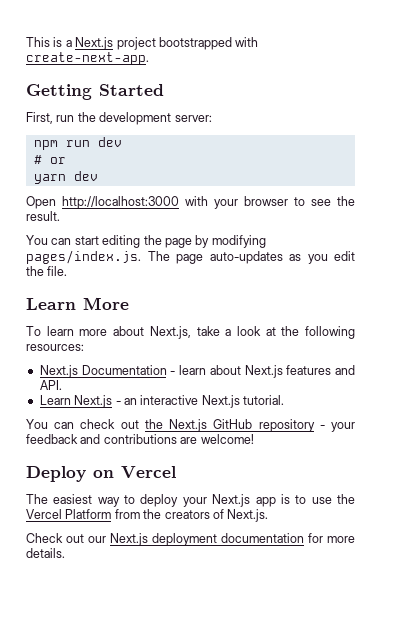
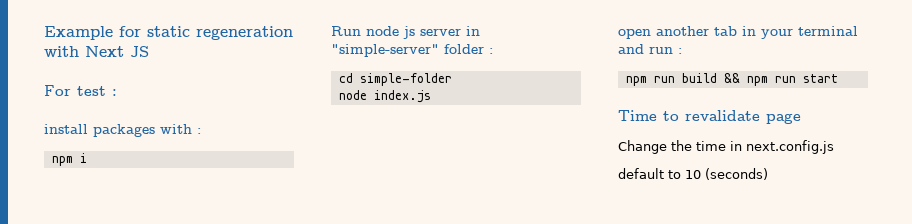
[26,37,259,50] [26,52,149,65] [26,84,164,100] [26,112,212,125] [33,137,122,150] [33,155,66,164] [33,171,98,184] [26,196,355,209] [26,211,60,221] [26,235,266,248] [26,250,355,264] [26,266,68,276] [26,297,129,310] [26,326,355,339] [26,344,84,351] [39,365,355,378] [39,380,62,390] [39,395,284,408] [26,419,356,432] [26,434,254,444] [26,466,176,482] [26,494,356,507] [26,509,269,522] [26,533,355,546] [26,548,65,558] This is a Next.js project bootstrapped with create-next-app. // Getting Started // First, run the development server: // npm run dev // # or // yarn dev // Open http://localhost:3000 with your browser to see the result. // You can start editing the page by modifying pages/index.js. The page auto-updates as you edit the file. // Learn More // To learn more about Next.js, take a look at the following resources: // Next.js Documentation - learn about Next.js features and API. // Learn Next.js - an interactive Next.js tutorial. // You can check out the Next.js GitHub repository - your feedback and contributions are welcome! // Deploy on Vercel // The easiest way to deploy your Next.js app is to use the Vercel Platform from the creators of Next.js. // Check out our Next.js deployment documentation for more details. -> [44,26,293,40] [44,46,149,57] [44,85,117,96] [44,124,201,137] [51,153,87,166] [331,26,480,39] [331,44,493,57] [338,73,452,86] [338,90,431,103] [618,26,858,39] [618,44,682,54] [625,73,838,86] [618,110,801,124] [618,140,834,154] [618,168,768,180] Example for static regeneration with Next JS // For test : // install packages with : // npm i // Run node js server in "simple-server" folder : // cd simple-folder // node index.js // open another tab in your terminal and run : // npm run build && npm run start // Time to revalidate page // Change the time in next.config.js // default to 10 (seconds)

